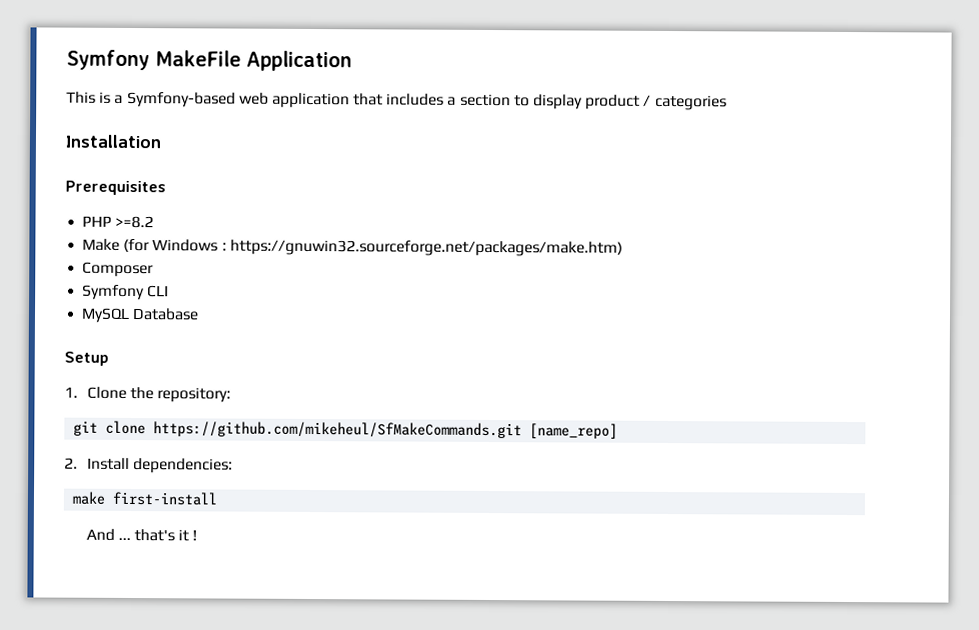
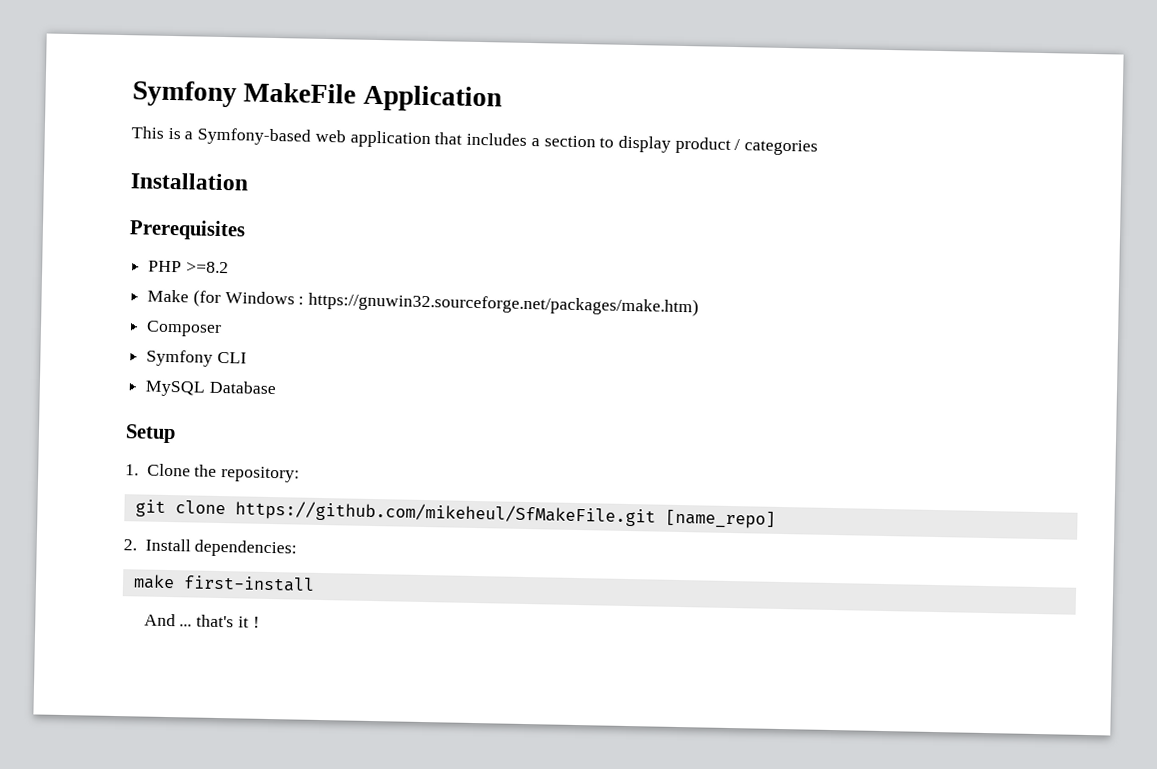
[153,421,523,439] https://github.com/mikeheul/SfMakeCommands.git -> [234,500,656,527] https://github.com/mikeheul/SfMakeFile.git

